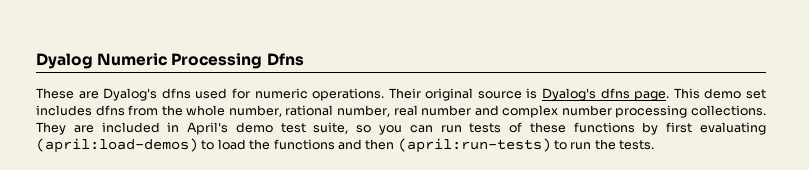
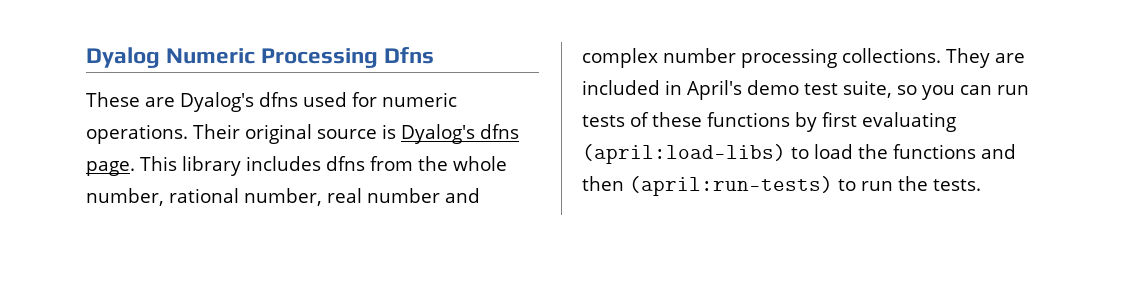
[704,88,766,99] demo set -> [182,156,241,176] library
[36,138,198,153] (april:load-demos) -> [582,144,786,164] (april:load-libs)

